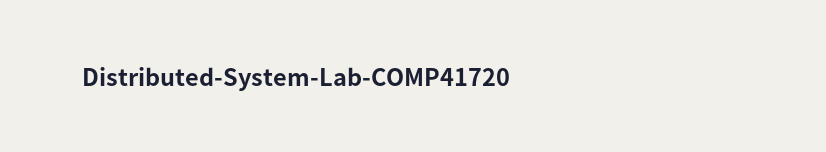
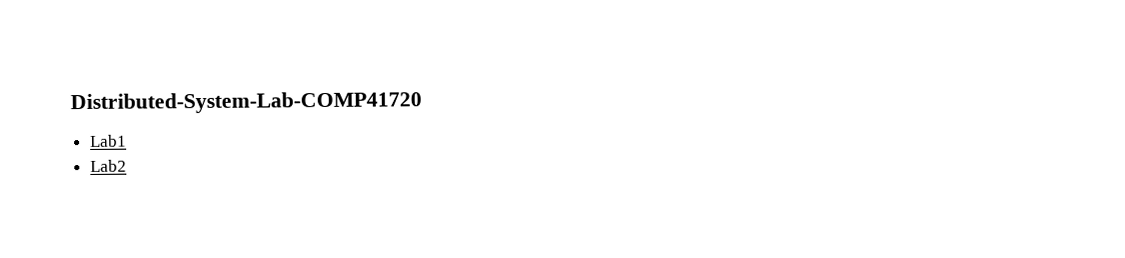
(510, 79) none -> [89,134,127,147] [89,159,127,172] // Lab1 // Lab2

